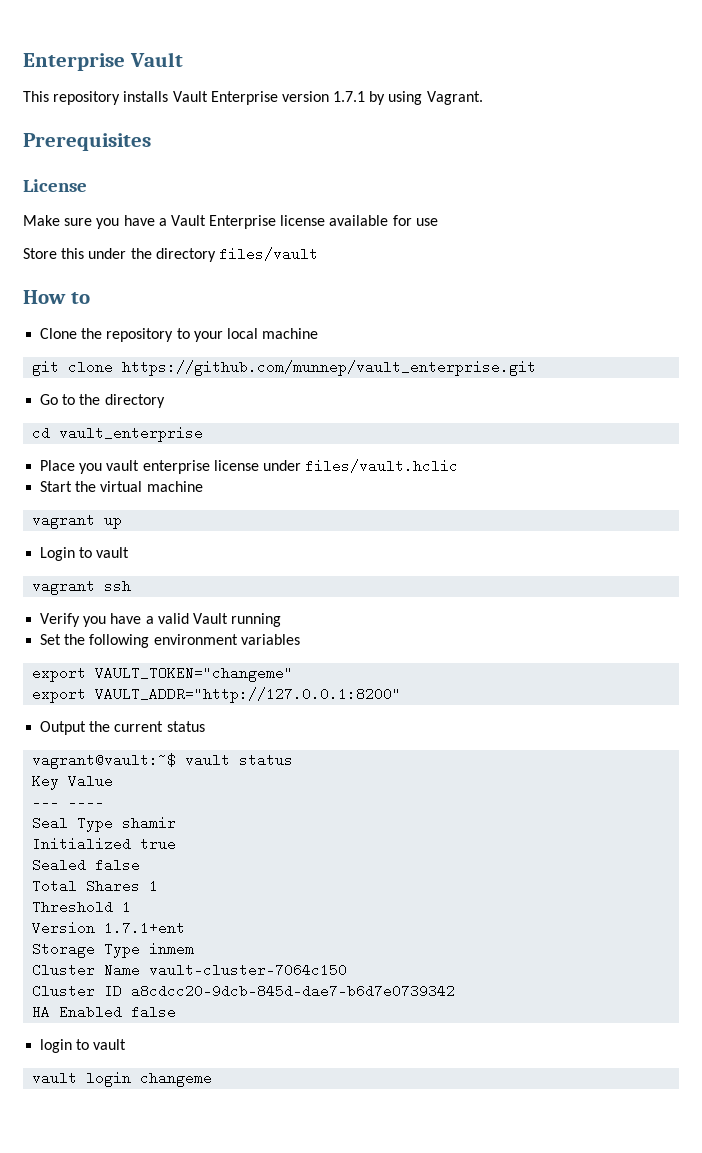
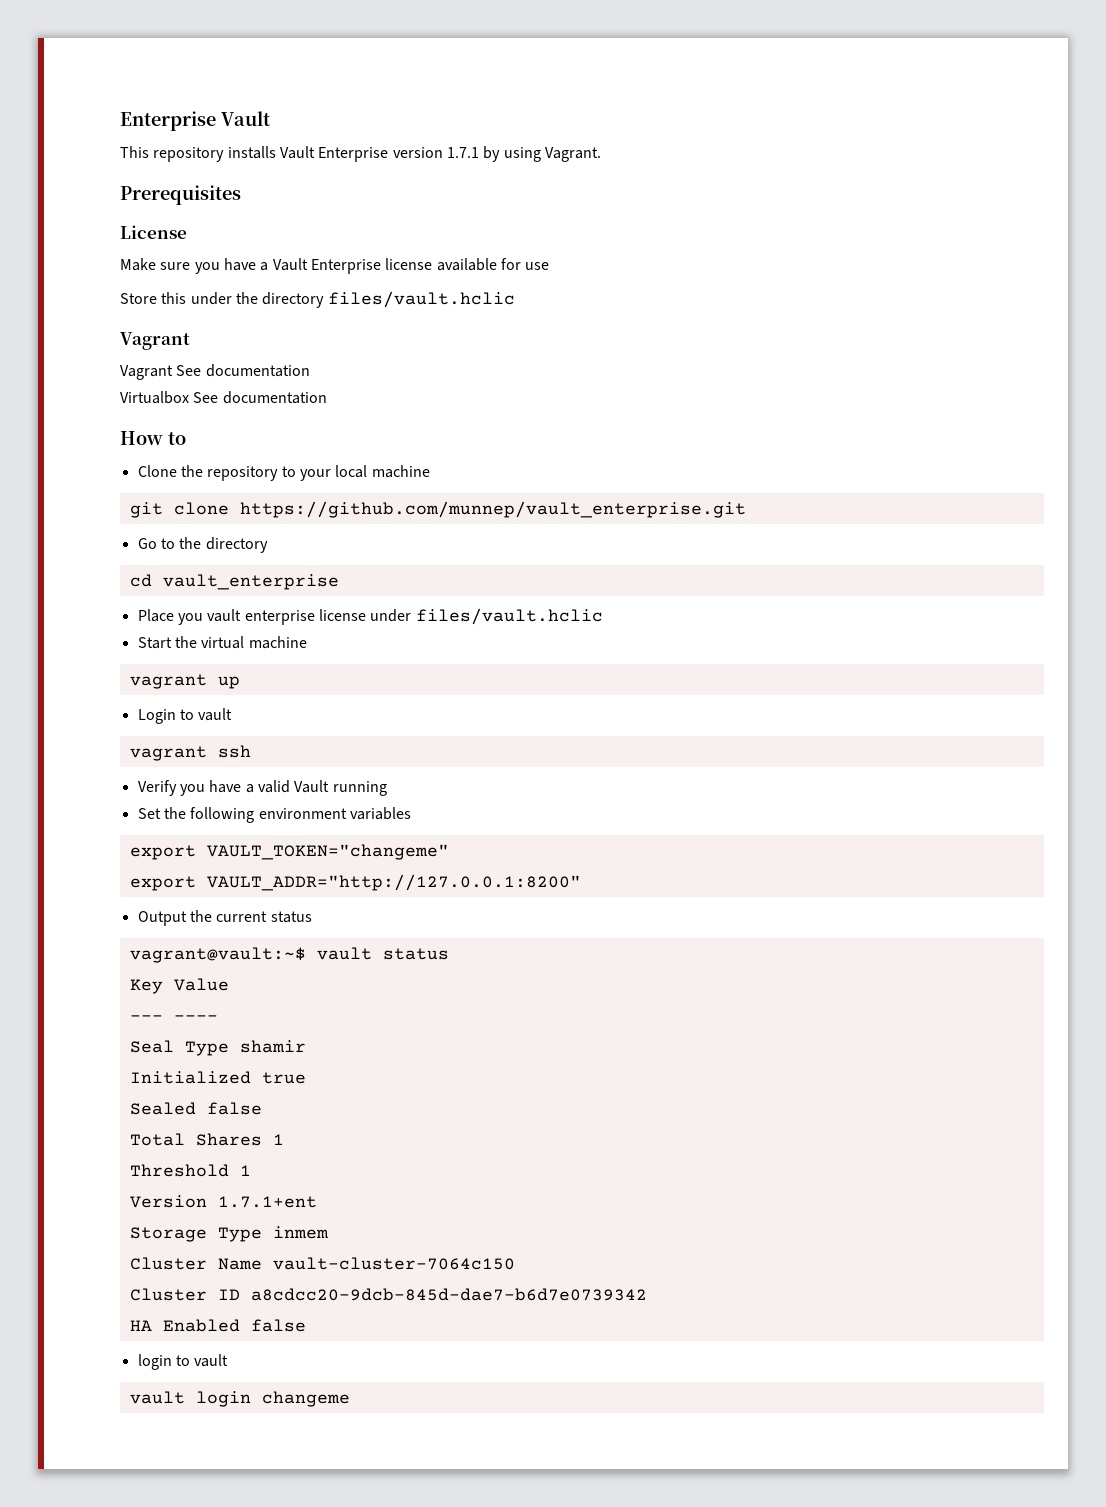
[218,247,318,261] files/vault -> [327,291,515,308] [120,332,190,350] [120,364,310,380] [120,391,327,404] files/vault.hclic // Vagrant // Vagrant See documentation // Virtualbox See documentation

